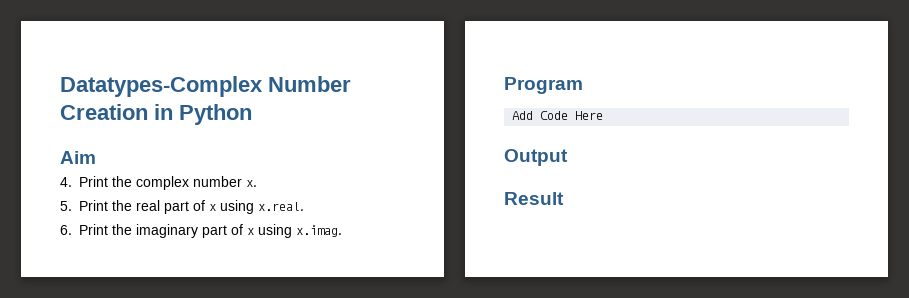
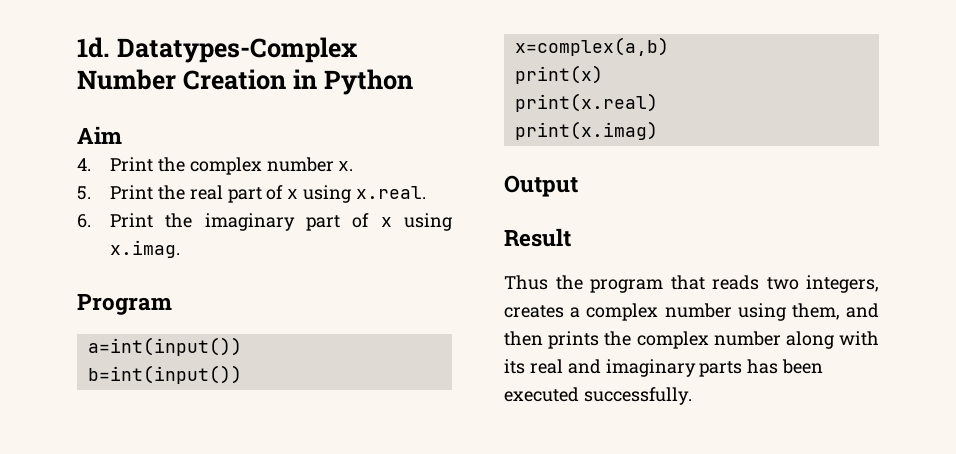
(60, 86) none -> [77,37,110,58] 1d.
[512,111,604,120] [504,149,568,166] [504,192,564,205] Add Code Here // Output // Result -> [87,337,242,356] [87,365,242,384] [514,37,669,56] [514,65,603,84] [514,93,658,112] [514,121,658,140] [504,175,578,197] [504,228,571,247] [504,275,879,293] [504,303,880,321] [504,331,880,349] [504,359,824,377] [504,387,692,405] a=int(input()) // b=int(input()) // x=complex(a,b) // print(x) // print(x.real) // print(x.imag) // Output // Result // Thus the program that reads two integers, creates a complex number using them, and then prints the complex number along with its real and imaginary parts has been executed successfully.

